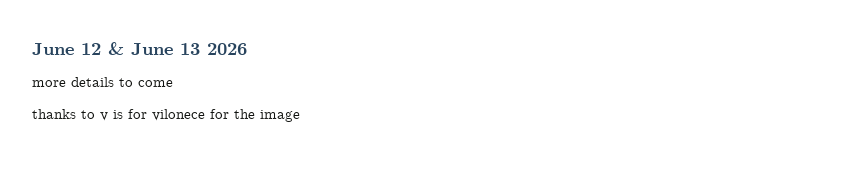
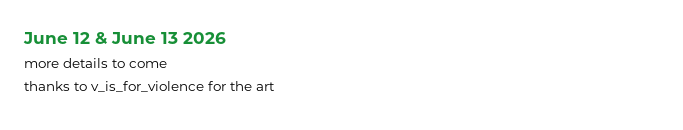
[100,109,205,121] v is for vilonece -> [91,81,204,92] v_is_for_violence
[260,110,300,122] image -> [256,82,275,91] art

